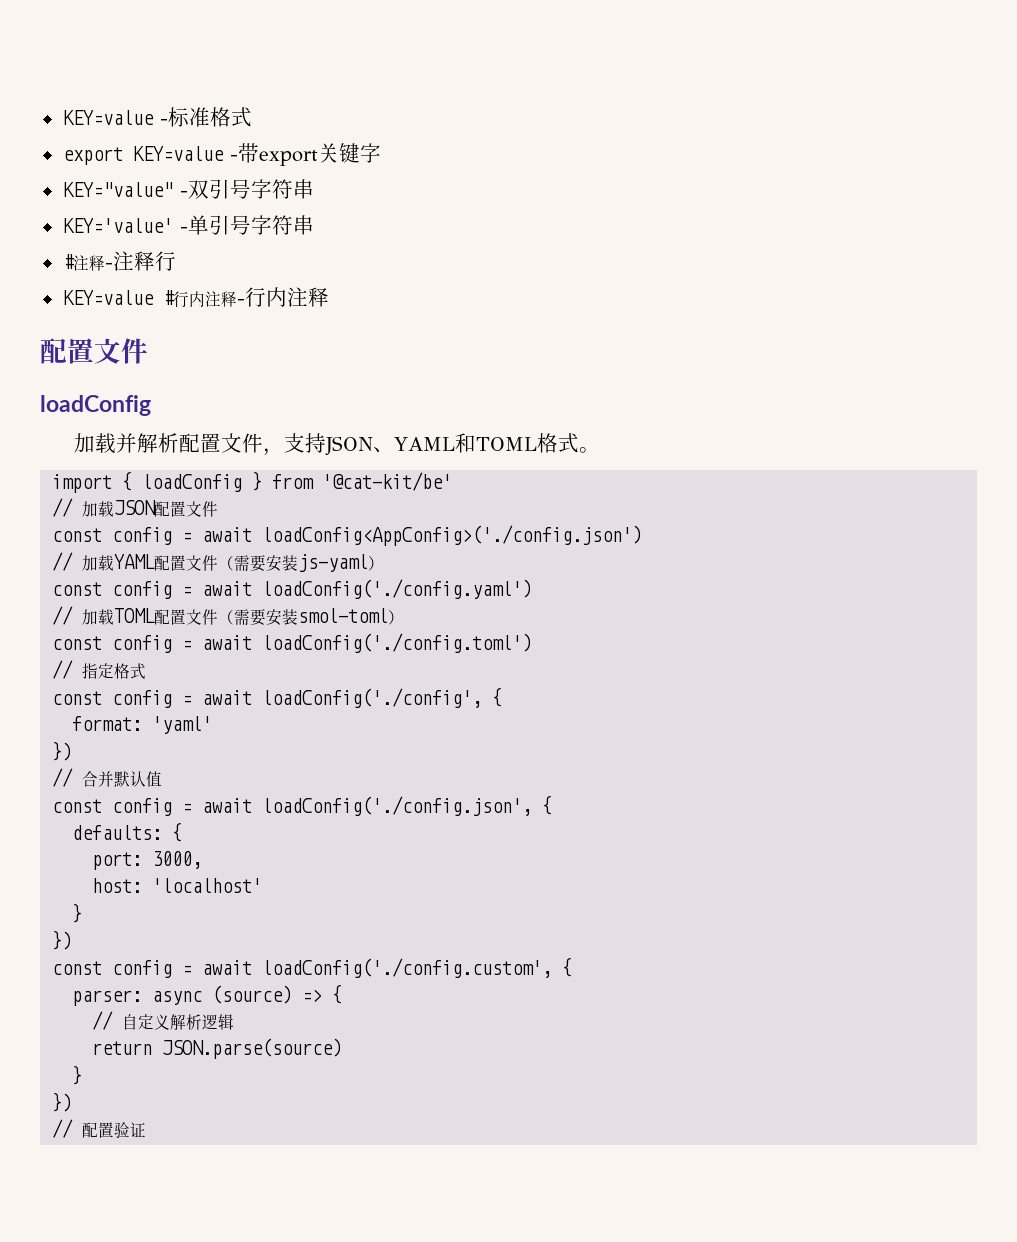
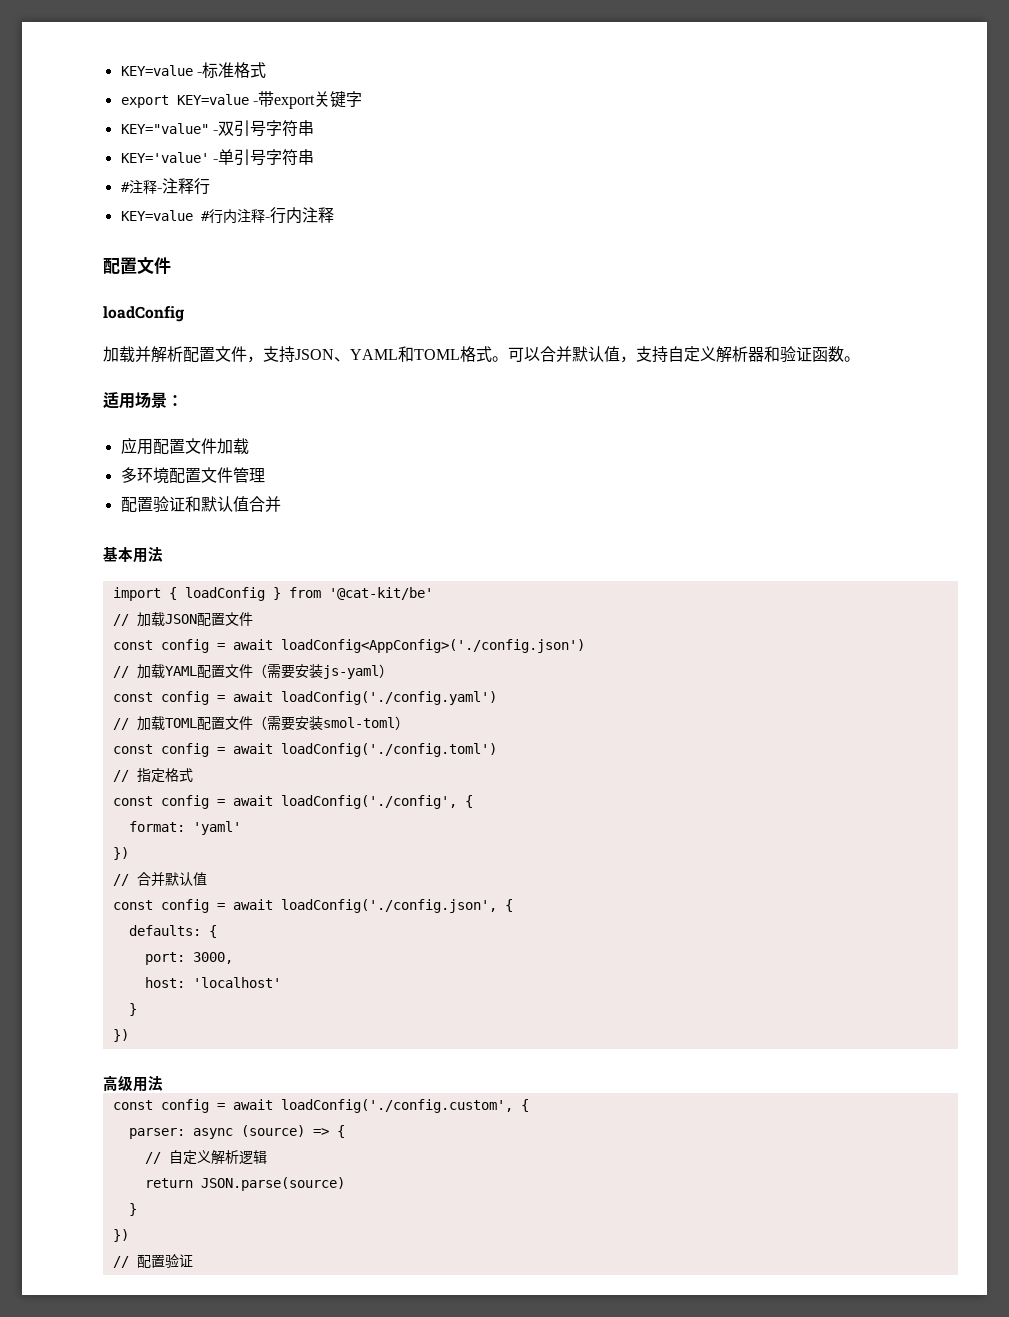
(600, 450) none -> [508,346,860,363] [103,392,183,409] [120,437,249,455] [120,467,265,484] [120,496,281,512] [103,546,163,563] 可以合并默认值，支持自定义解析器和验证函数。 // 适用场景： // 应用配置文件加载 // 多环境配置文件管理 // 配置验证和默认值合并 // 基本用法
(73, 940) none -> [103,1075,163,1092] // 高级用法

